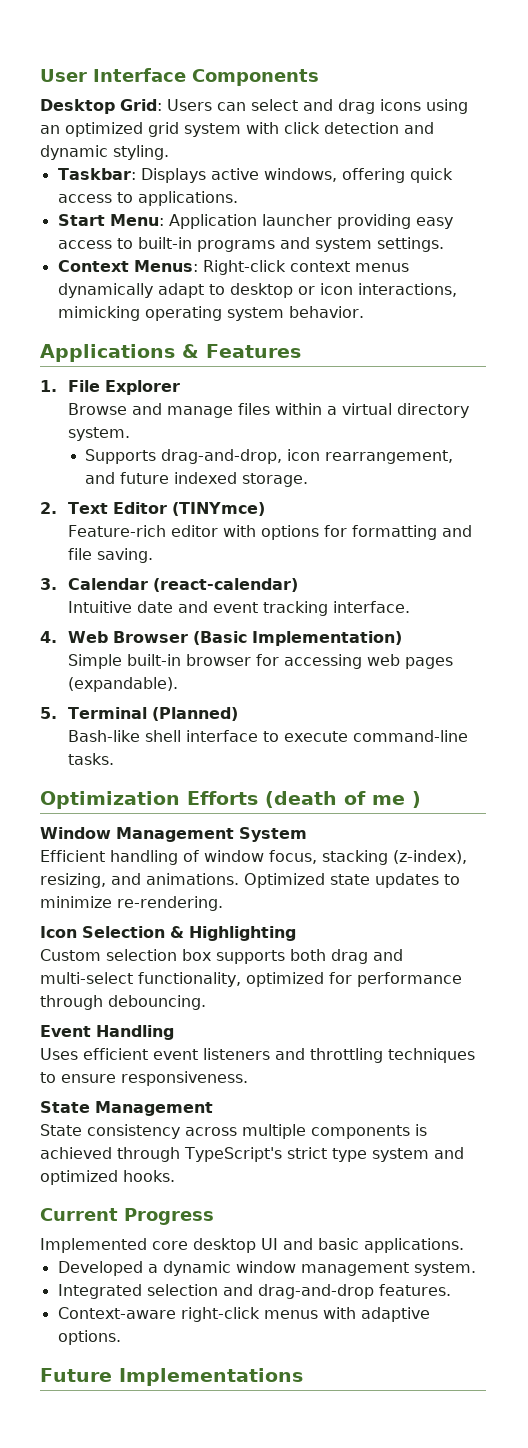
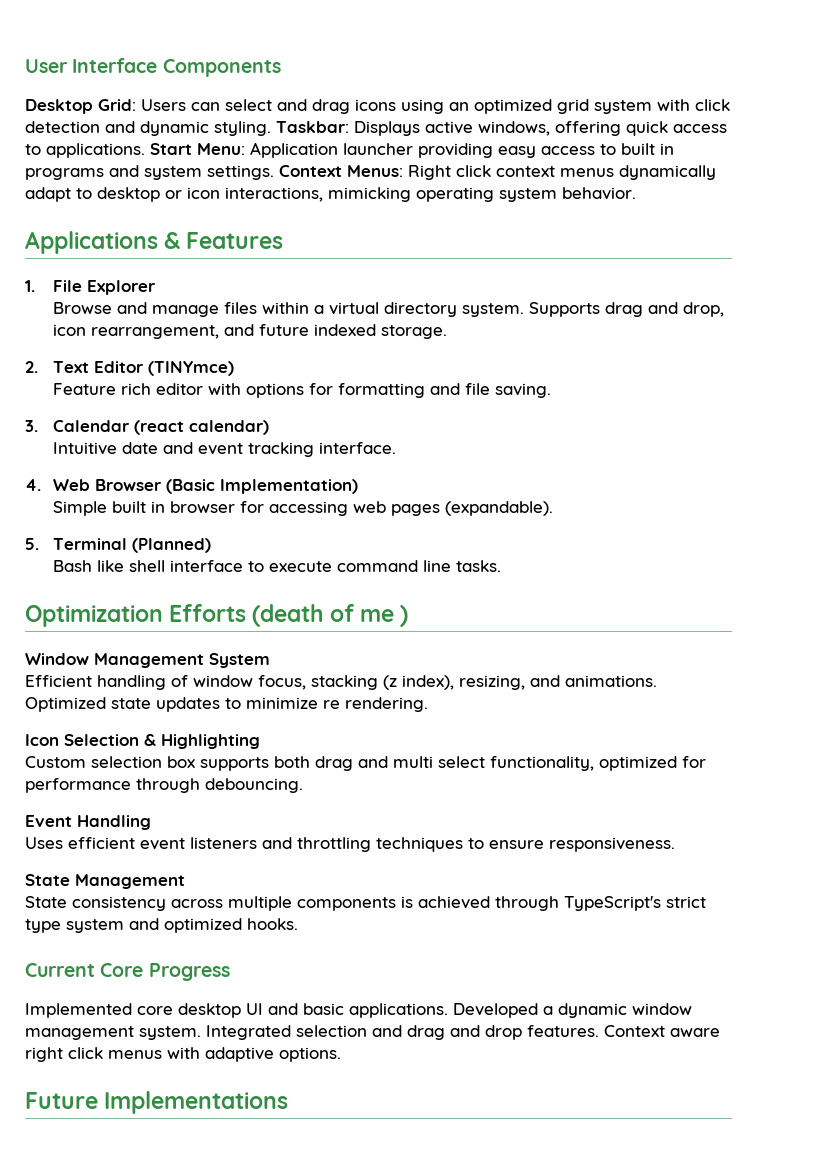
(169, 152) // -> (271, 128) none
(238, 198) // -> (145, 150) none
[137,237,192,249] built-in -> [621,143,674,155] built in
(444, 244) // -> (274, 172) none
[202,260,286,275] Right-click -> [408,165,491,180] Right click
[85,449,283,464] // Supports drag-and-drop, -> [528,302,724,317] Supports drag and drop,
[67,525,166,537] Feature-rich -> [52,383,151,395] Feature rich
[152,578,298,592] (react-calendar) -> [133,420,269,435] (react calendar)
[126,654,181,666] built-in -> [111,501,165,513] built in
[67,730,140,742] Bash-like -> [52,560,124,572] Bash like
[352,730,468,742] command-line -> [336,560,451,572] command line
[393,850,467,864] (z-index), -> [383,675,454,690] (z index),
[117,896,223,911] re-rendering. -> [323,697,428,712] re rendering.
[40,972,133,984] multi-select -> [393,756,485,768] multi select
(118, 1214) none -> [100,963,144,977] Core
(464, 1245) // -> (448, 1010) none
(476, 1269) // -> (201, 1033) none
[257,1284,451,1299] [57,1307,260,1322] drag-and-drop features. // Context-aware right-click -> [407,1025,720,1040] [25,1047,103,1062] drag and drop features. Context aware right click

